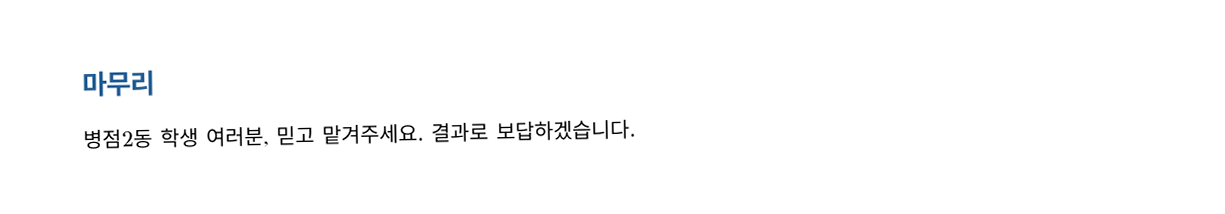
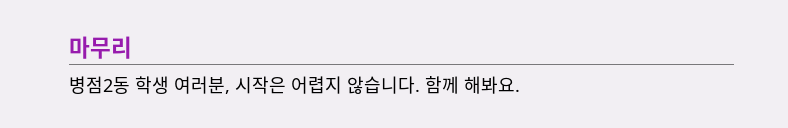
[276,119,636,146] 믿고 맡겨주세요. 결과로 보답하겠습니다. -> [235,76,520,94] 시작은 어렵지 않습니다. 함께 해봐요.

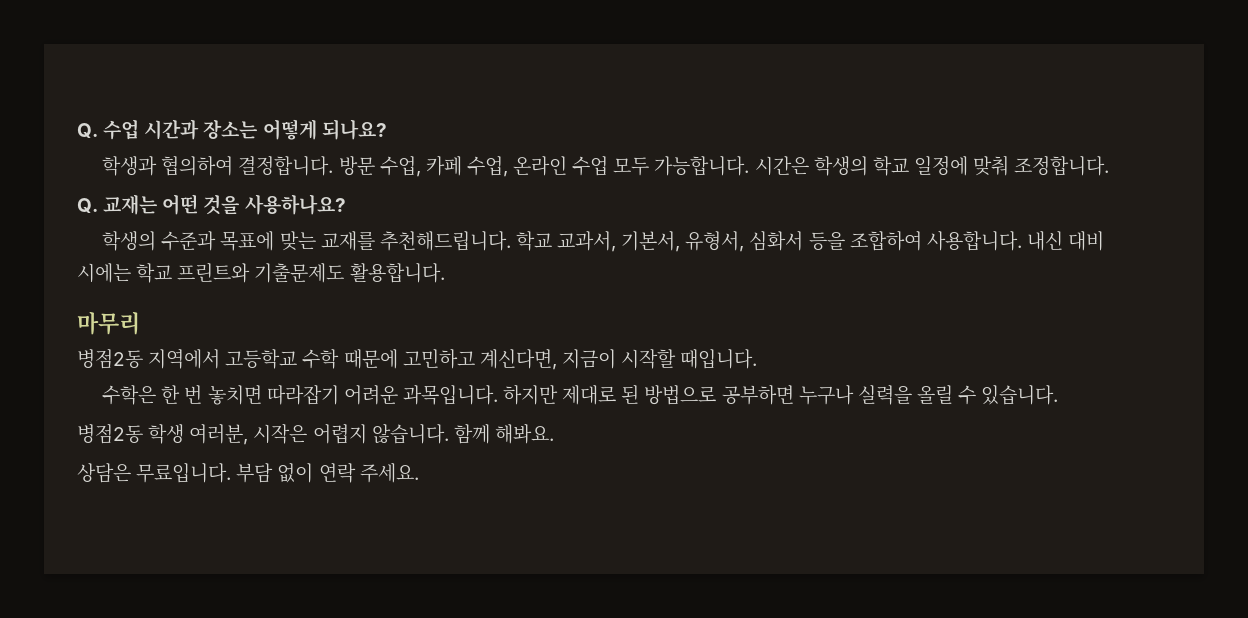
[69,36,132,59] 마무리 -> [77,119,387,140] [102,155,1110,177] [77,194,346,215] [102,231,1105,252] [77,263,445,283] [77,311,140,335] [77,349,758,370] [102,385,1059,405] Q. 수업 시간과 장소는 어떻게 되나요? // 학생과 협의하여 결정합니다. 방문 수업, 카페 수업, 온라인 수업 모두 가능합니다. 시간은 학생의 학교 일정에 맞춰 조정합니다. // Q. 교재는 어떤 것을 사용하나요? // 학생의 수준과 목표에 맞는 교재를 추천해드립니다. 학교 교과서, 기본서, 유형서, 심화서 등을 조합하여 사용합니다. 내신 대비 시에는 학교 프린트와 기출문제도 활용합니다. // 마무리 // 병점2동 지역에서 고등학교 수학 때문에 고민하고 계신다면, 지금이 시작할 때입니다. // 수학은 한 번 놓치면 따라잡기 어려운 과목입니다. 하지만 제대로 된 방법으로 공부하면 누구나 실력을 올릴 수 있습니다.
(520, 85) none -> [77,463,419,483] // 상담은 무료입니다. 부담 없이 연락 주세요.

